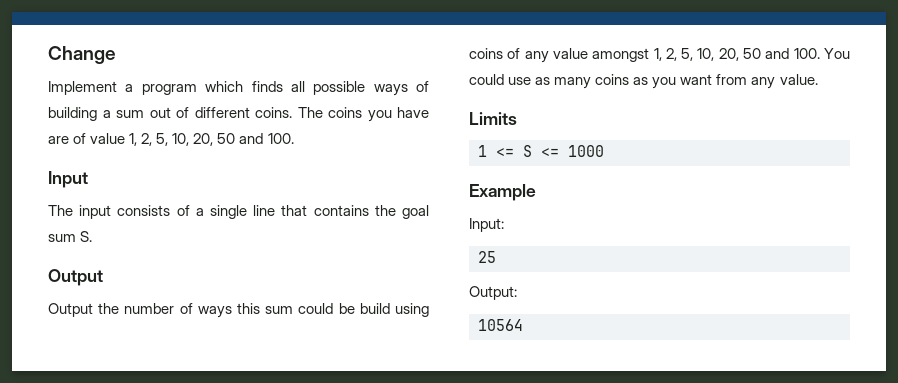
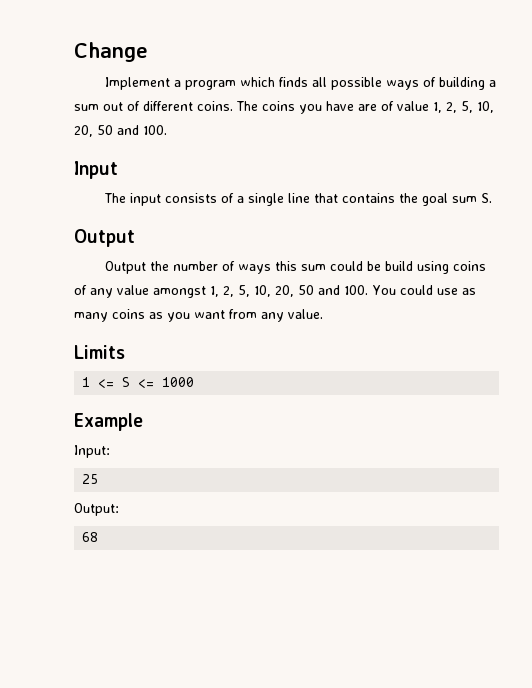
[478,319,523,331] 10564 -> [82,532,99,542] 68

